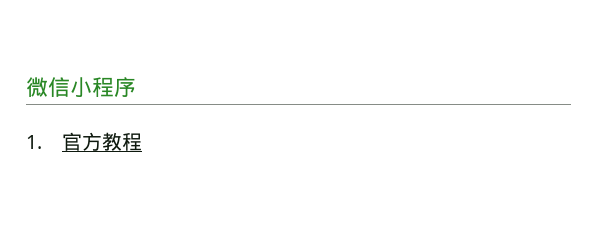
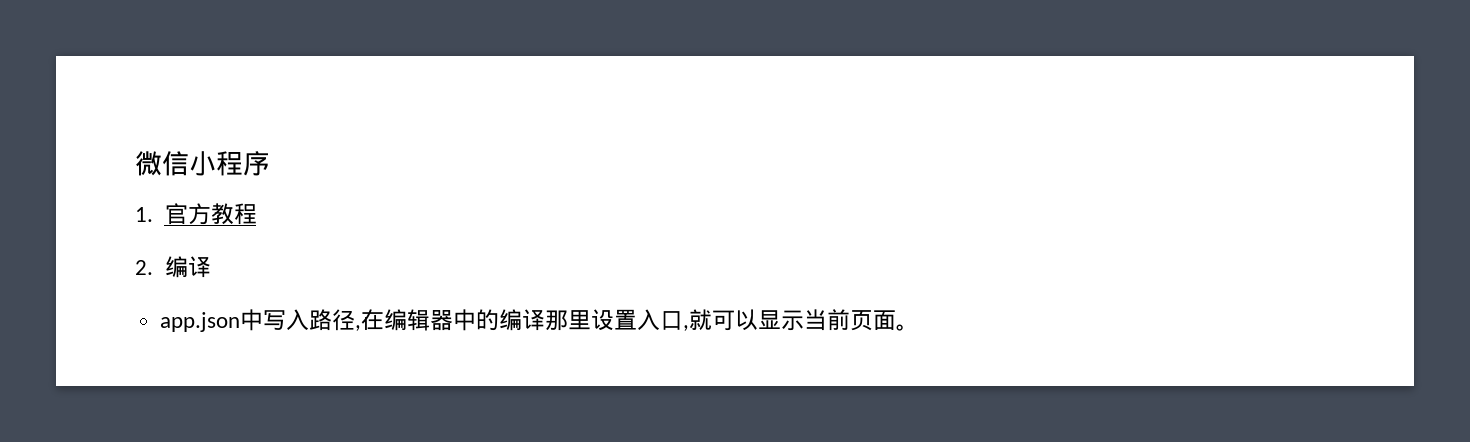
(142, 141) none -> [135,256,211,278] [160,309,920,332] // 2.编译 // app.json中写入路径,在编辑器中的编译那里设置入口,就可以显示当前页面。

